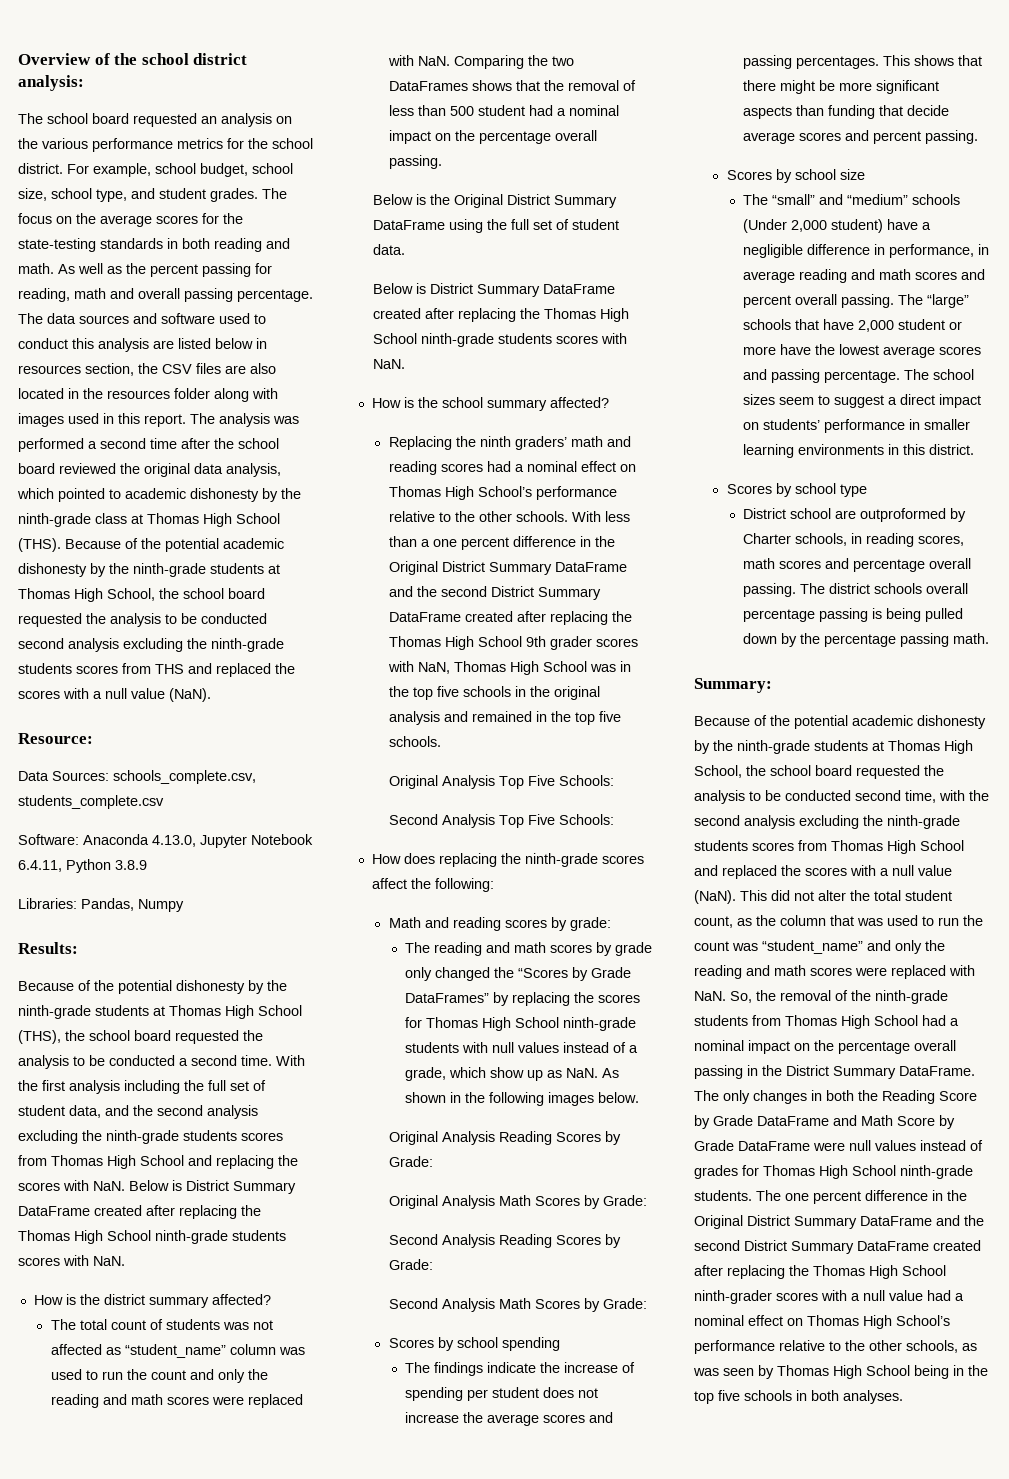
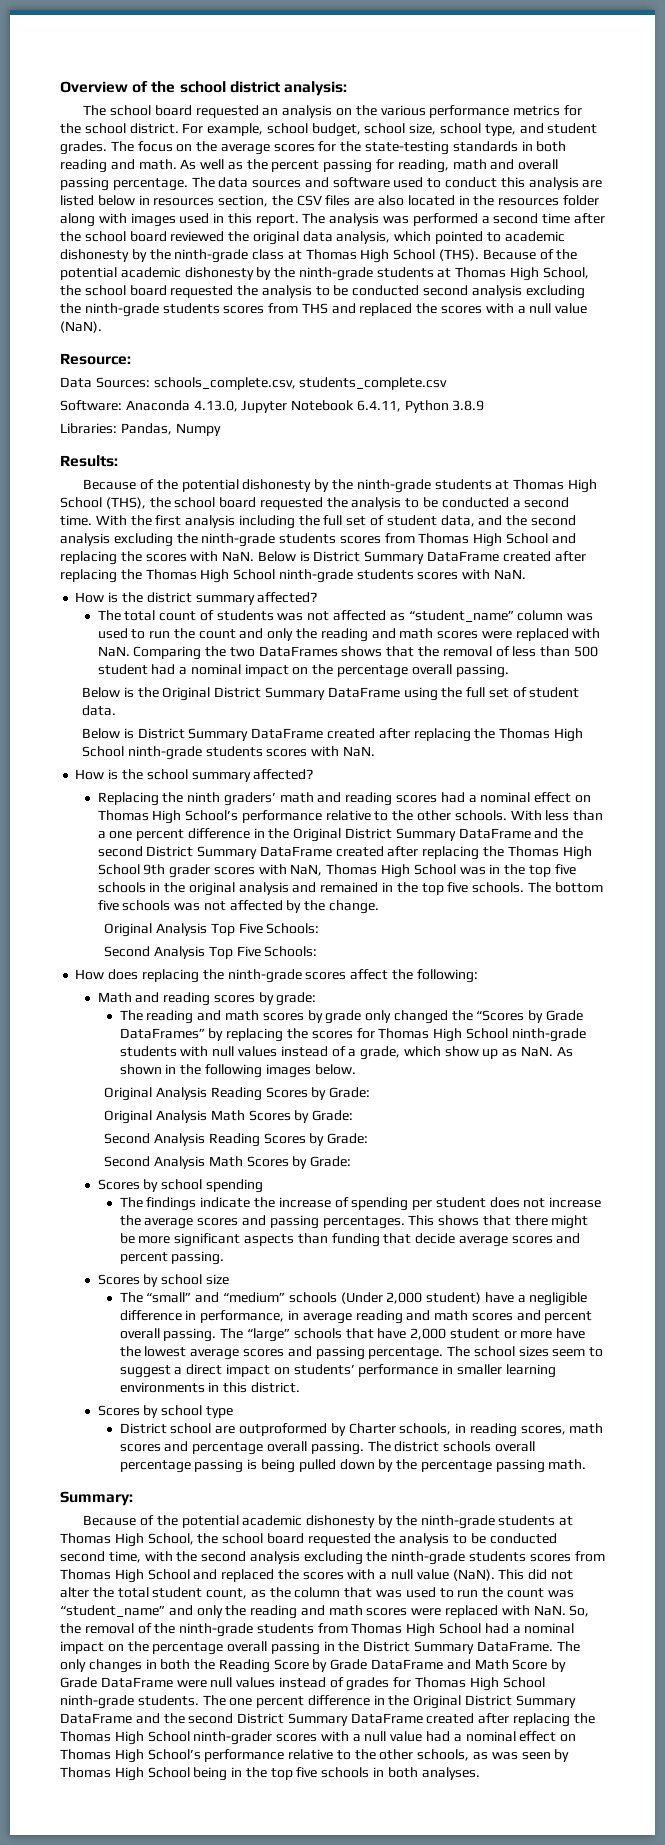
(441, 741) none -> [527,882,603,893] [97,900,379,914] The bottom five schools was not affected by the change.

